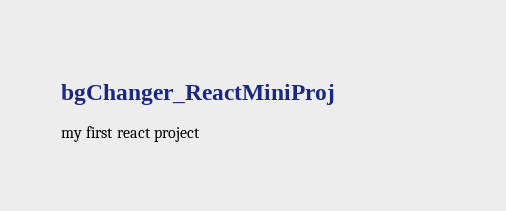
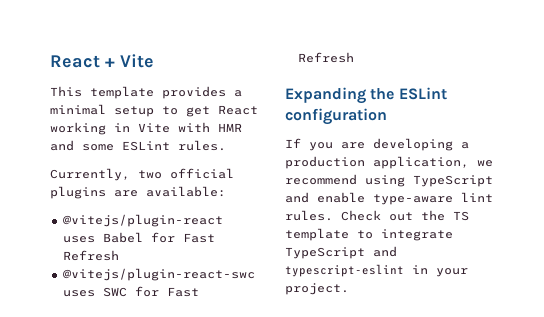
[61,84,335,105] [61,126,200,142] bgChanger_ReactMiniProj // my first react project -> [50,54,154,68] [50,86,242,99] [50,104,258,117] [50,122,242,135] [50,140,226,151] [50,168,234,181] [50,186,226,199] [62,214,223,227] [62,232,215,243] [62,250,119,261] [62,268,255,281] [62,286,199,297] [297,52,354,63] [285,87,447,104] [285,108,387,125] [285,138,469,151] [285,156,493,169] [285,174,493,187] [285,192,493,205] [285,210,469,221] [285,228,453,241] [285,246,397,259] [285,264,468,277] [285,283,349,295] React + Vite // This template provides a minimal setup to get React working in Vite with HMR and some ESLint rules. // Currently, two official plugins are available: // @vitejs/plugin-react uses Babel for Fast Refresh // @vitejs/plugin-react-swc uses SWC for Fast Refresh // Expanding the ESLint configuration // If you are developing a production application, we recommend using TypeScript and enable type-aware lint rules. Check out the TS template to integrate TypeScript and typescript-eslint in your project.

